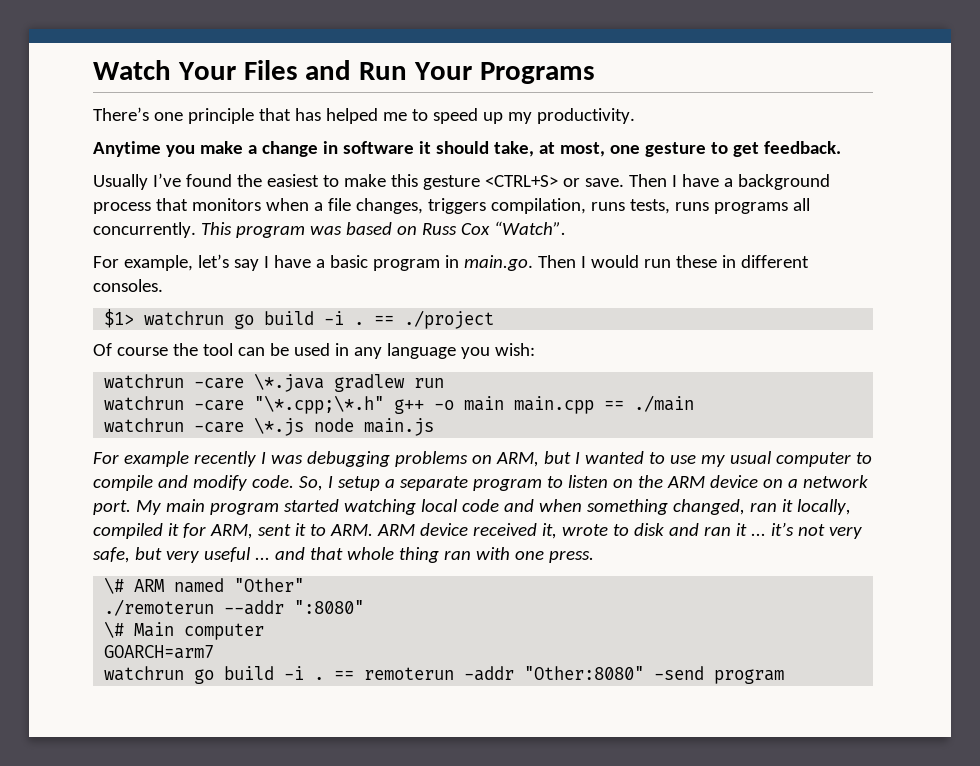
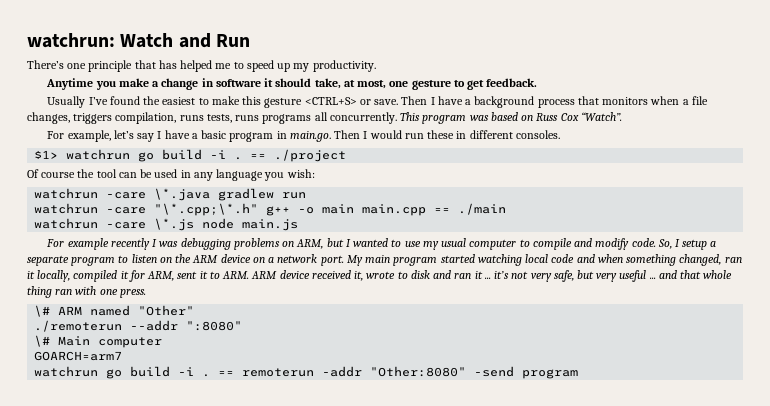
[93,60,298,80] Watch Your Files -> [27,33,174,48] watchrun: Watch
[414,62,595,84] Your Programs -> (250, 40) none

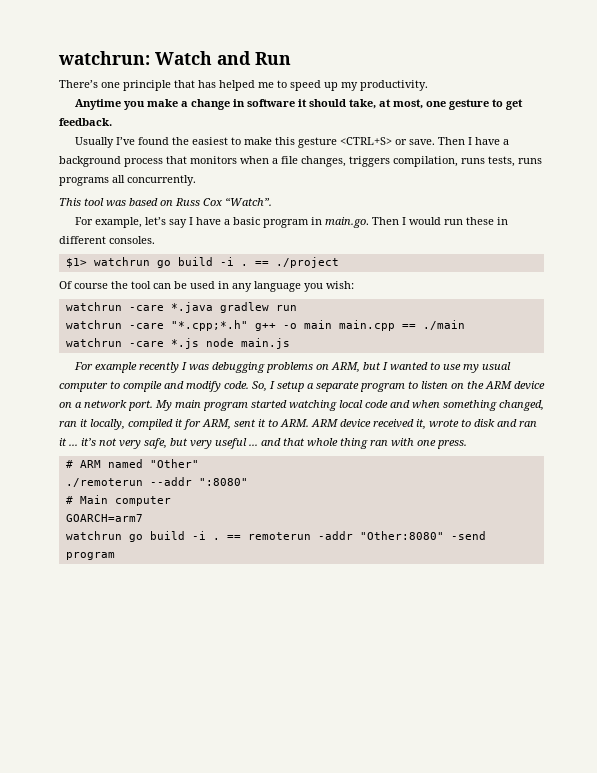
[400,112,467,124] This program -> [59,198,104,206] // This tool
[154,188,211,201] \*.java -> [170,302,213,313] *.java
[154,203,259,216] "\*.cpp;\*.h" -> [170,320,248,331] "*.cpp;*.h"
[154,218,195,231] \*.js -> [170,338,199,349] *.js
[34,305,51,317] \# -> [65,460,73,468] #
[34,335,51,347] \# -> [65,496,73,504] #

